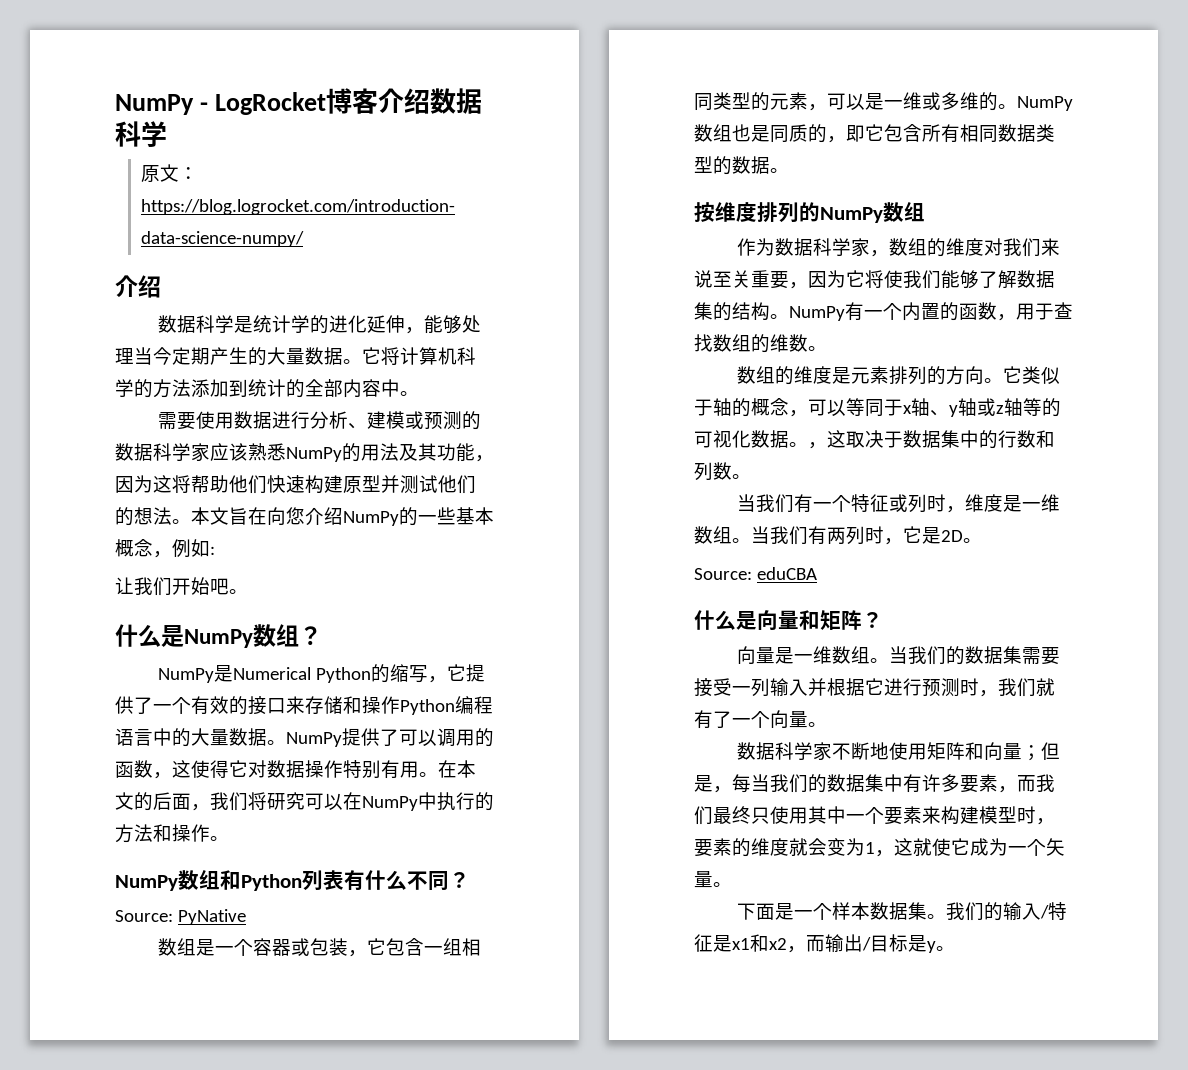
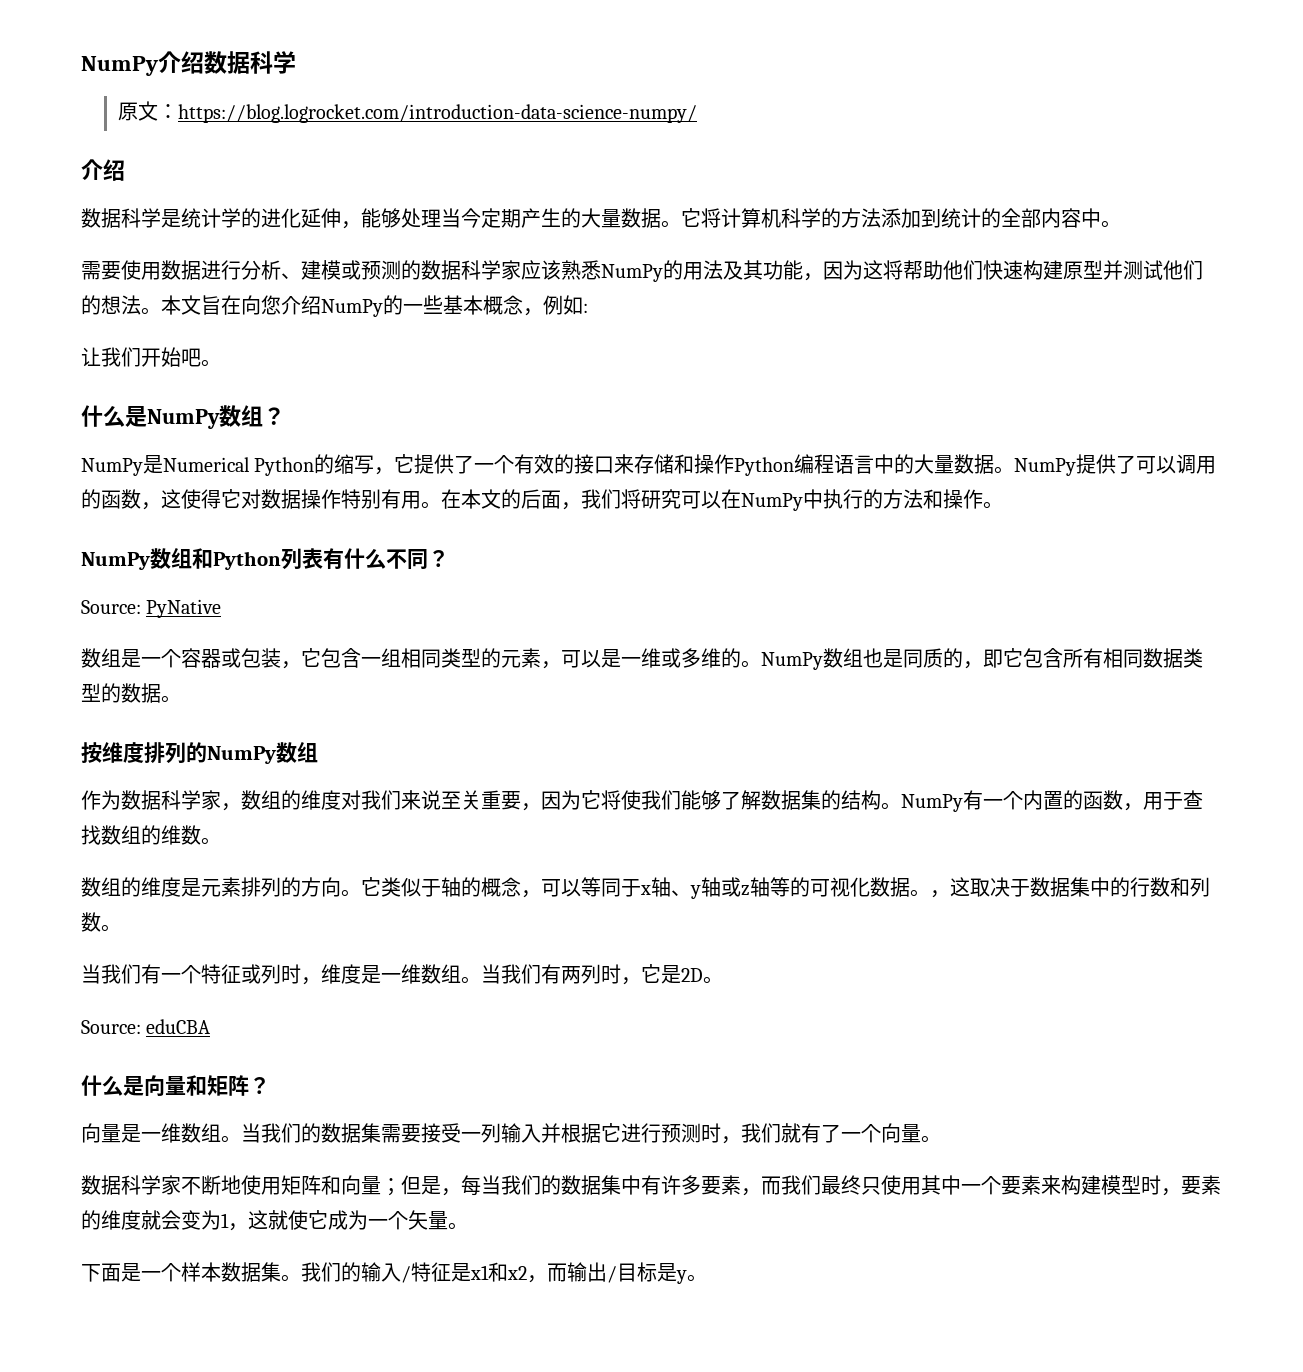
[115,88,379,115] NumPy - LogRocket博客 -> [81,56,158,76] NumPy

